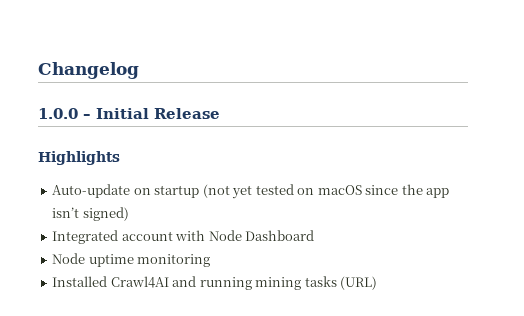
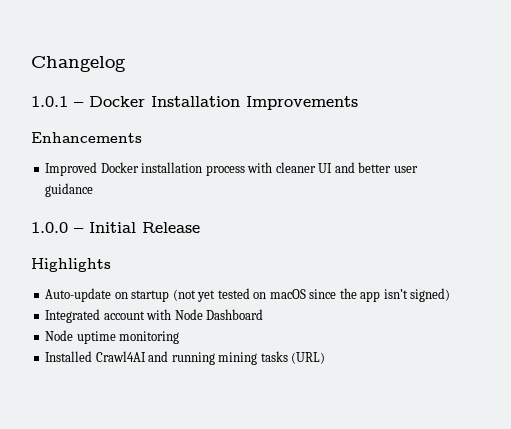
(139, 70) none -> [31,96,358,110] [31,132,142,143] [45,162,418,176] [45,183,94,197] // 1.0.1 – Docker Installation Improvements // Enhancements // Improved Docker installation process with cleaner UI and better user guidance

